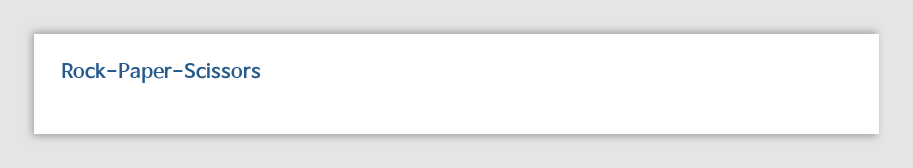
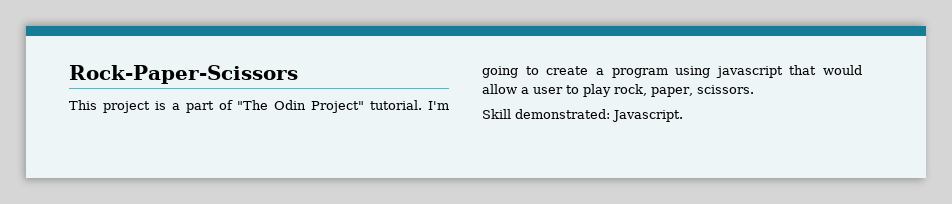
(261, 73) none -> [69,100,449,113] [482,65,862,78] [482,84,754,97] [482,109,683,122] // This project is a part of "The Odin Project" tutorial. I'm going to create a program using javascript that would allow a user to play rock, paper, scissors. // Skill demonstrated: Javascript.

